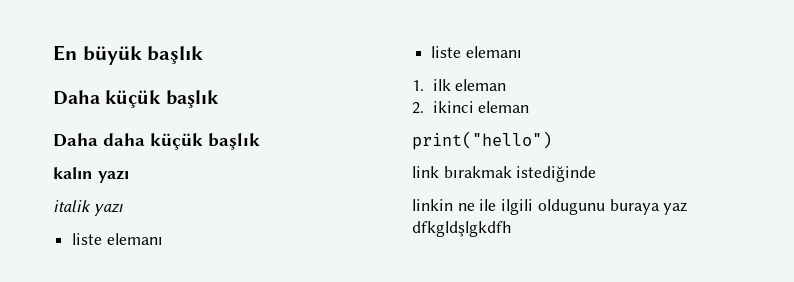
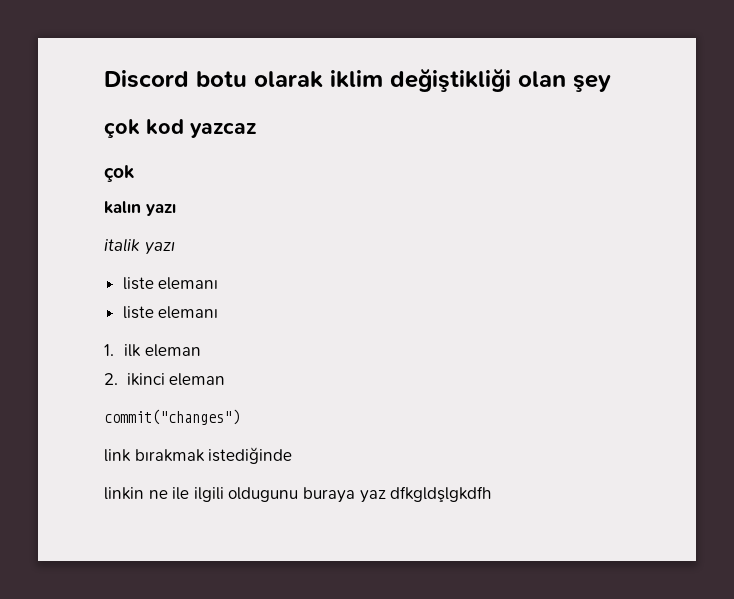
[53,45,204,65] [53,90,219,108] [53,133,260,150] En büyük başlık // Daha küçük başlık // Daha daha küçük başlık -> [104,69,611,92] [104,119,257,138] [104,165,134,182] Discord botu olarak iklim değiştikliği olan şey // çok kod yazcaz // çok
[412,131,552,150] print("hello") -> [104,409,240,425] commit("changes")

